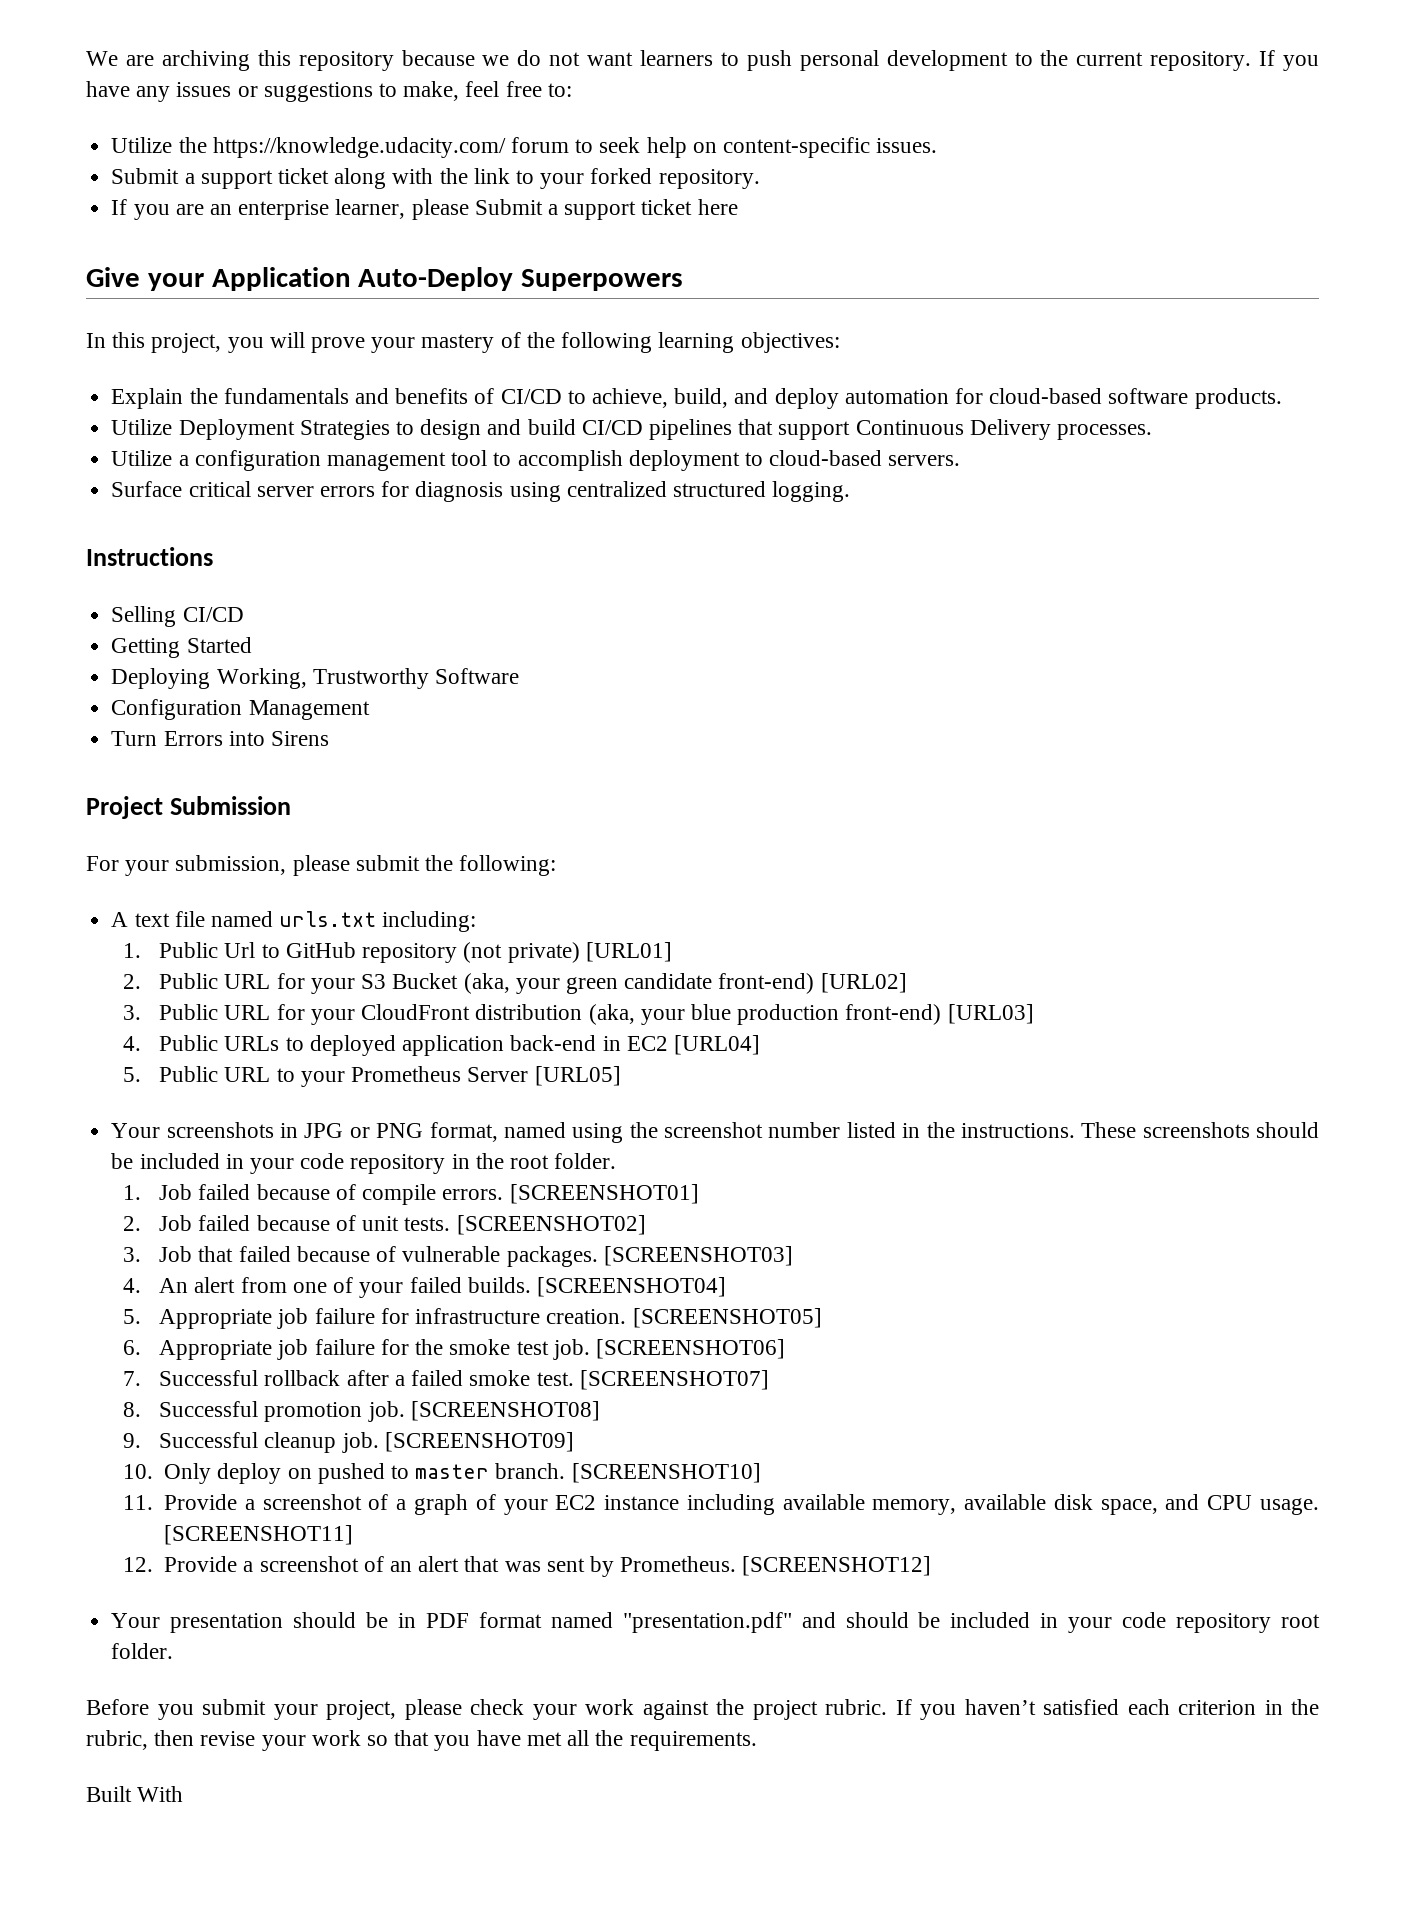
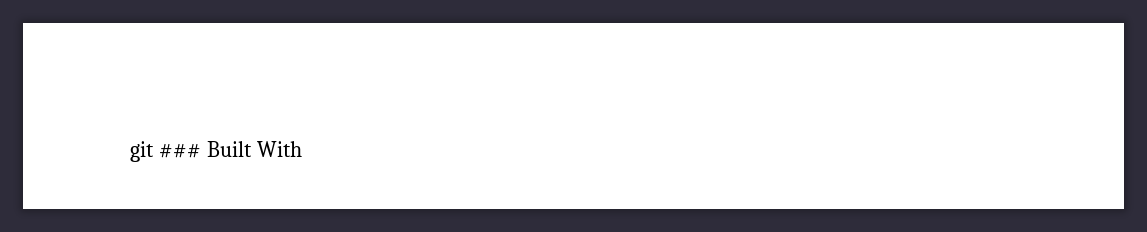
[86,50,1319,71] [86,81,572,102] [111,137,938,158] [111,168,760,189] [111,199,738,220] [86,267,684,291] [86,332,840,353] [111,388,1282,409] [111,419,1153,440] [111,450,961,471] [111,481,851,502] [86,547,213,566] [111,606,244,627] [111,637,252,658] [111,668,519,689] [111,699,370,720] [111,731,329,746] [86,796,292,819] [86,855,557,876] [111,911,477,932] [122,942,672,963] [122,973,907,994] [122,1004,1034,1025] [122,1035,760,1056] [122,1066,621,1087] [111,1122,1320,1143] [111,1153,617,1174] [122,1184,699,1205] [122,1215,646,1235] [122,1246,793,1267] [122,1277,726,1298] [122,1308,822,1329] [122,1339,785,1360] [122,1370,769,1390] [122,1401,600,1422] [122,1432,574,1453] [122,1463,761,1484] [122,1494,1320,1515] [164,1525,354,1545] [122,1556,932,1577] [111,1612,1320,1633] [111,1643,174,1659] [86,1699,1319,1720] [86,1730,757,1751] We are archiving this repository because we do not want learners to push personal development to the current repository. If you have any issues or suggestions to make, feel free to: // Utilize the https://knowledge.udacity.com/ forum to seek help on content-specific issues. // Submit a support ticket along with the link to your forked repository. // If you are an enterprise learner, please Submit a support ticket here // Give your Application Auto-Deploy Superpowers // In this project, you will prove your mastery of the following learning objectives: // Explain the fundamentals and benefits of CI/CD to achieve, build, and deploy automation for cloud-based software products. // Utilize Deployment Strategies to design and build CI/CD pipelines that support Continuous Delivery processes. // Utilize a configuration management tool to accomplish deployment to cloud-based servers. // Surface critical server errors for diagnosis using centralized structured logging. // Instructions // Selling CI/CD // Getting Started // Deploying Working, Trustworthy Software // Configuration Management // Turn Errors into Sirens // Project Submission // For your submission, please submit the following: // A text file named urls.txt including: // 1. Public Url to GitHub repository (not private) [URL01] // 2. Public URL for your S3 Bucket (aka, your green candidate front-end) [URL02] // 3. Public URL for your CloudFront distribution (aka, your blue production front-end) [URL03] // 4. Public URLs to deployed application back-end in EC2 [URL04] // 5. Public URL to your Prometheus Server [URL05] // Your screenshots in JPG or PNG format, named using the screenshot number listed in the instructions. These screenshots should be included in your code repository in the root folder. // 1. Job failed because of compile errors. [SCREENSHOT01] // 2. Job failed because of unit tests. [SCREENSHOT02] // 3. Job that failed because of vulnerable packages. [SCREENSHOT03] // 4. An alert from one of your failed builds. [SCREENSHOT04] // 5. Appropriate job failure for infrastructure creation. [SCREENSHOT05] // 6. Appropriate job failure for the smoke test job. [SCREENSHOT06] // 7. Successful rollback after a failed smoke test. [SCREENSHOT07] // 8. Successful promotion job. [SCREENSHOT08] // 9. Successful cleanup job. [SCREENSHOT09] // 10. Only deploy on pushed to master branch. [SCREENSHOT10] // 11. Provide a screenshot of a graph of your EC2 instance including available memory, available disk space, and CPU usage. [SCREENSHOT11] // 12. Provide a screenshot of an alert that was sent by Prometheus. [SCREENSHOT12] // Your presentation should be in PDF format named "presentation.pdf" and should be included in your code repository root folder. // Before you submit your project, please check your work against the project rubric. If you haven’t satisfied each criterion in the rubric, then revise your work so that you have met all the requirements. // -> [130,141,201,162] git ###

